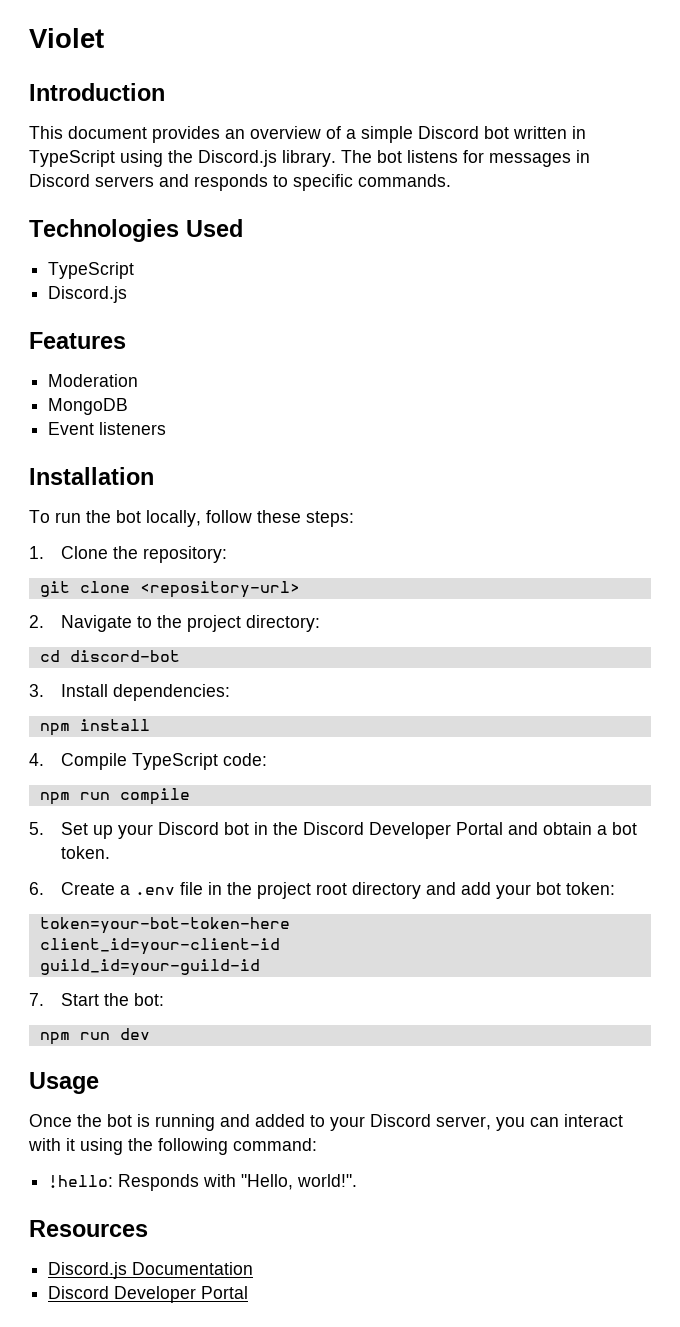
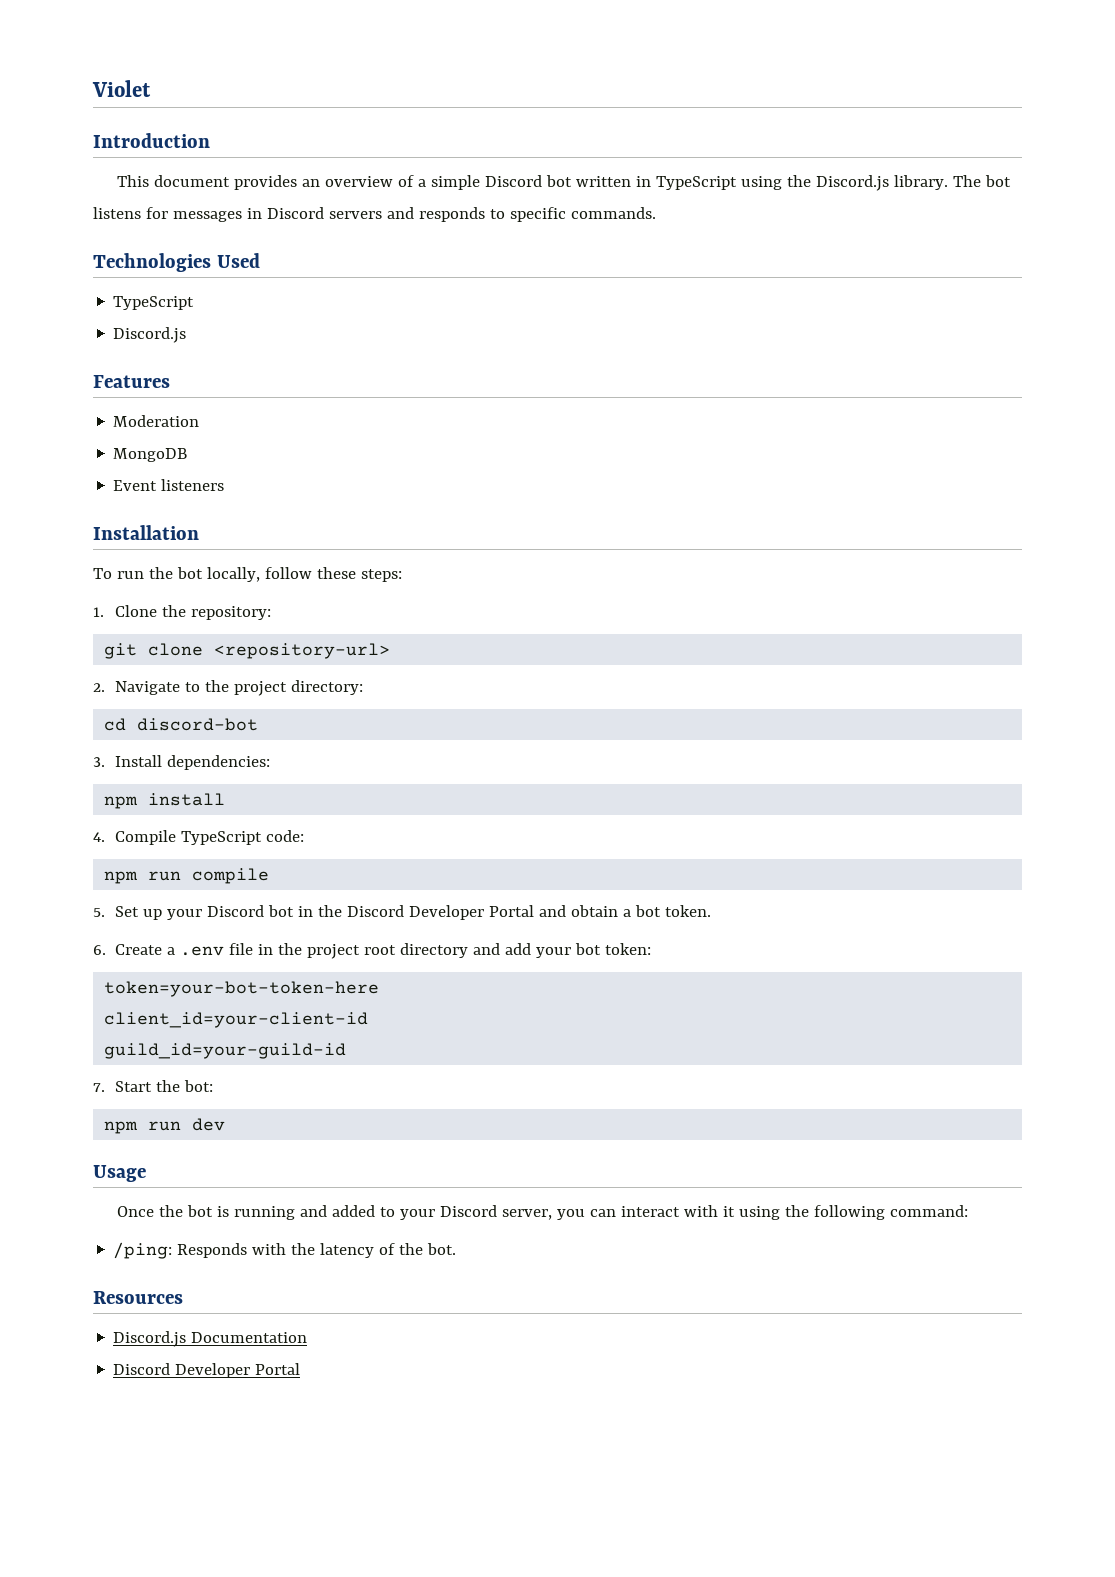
[48,1175,114,1188] !hello: -> [113,1242,173,1259] /ping:
[241,1174,358,1190] "Hello, world!". -> [291,1243,457,1258] the latency of the bot.

